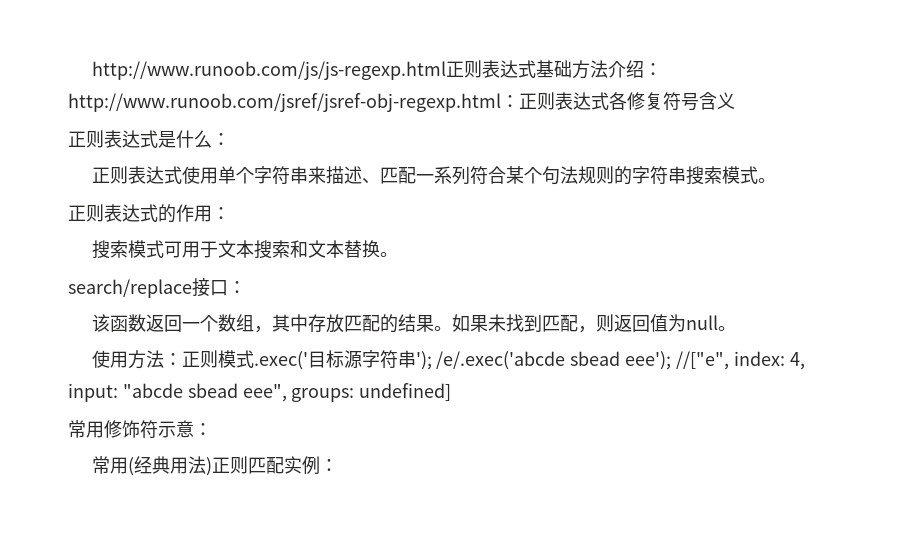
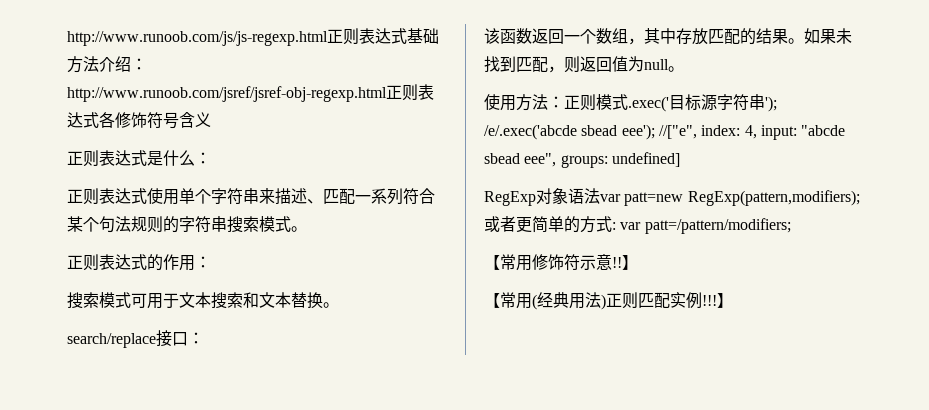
[501,95,519,108] ： -> (387, 94) none
[645,92,663,110] 复 -> [131,112,147,128] 饰
(452, 392) none -> [484,188,860,206] [484,216,791,234] [484,255,500,270] RegExp对象语法var patt=new RegExp(pattern,modifiers);或者更简单的方式: var patt=/pattern/modifiers; // 【
[194,423,212,436] ： // -> [612,255,638,270] [484,293,500,308] !!】 // 【
[319,459,338,472] ： -> [702,293,733,308] !!!】

